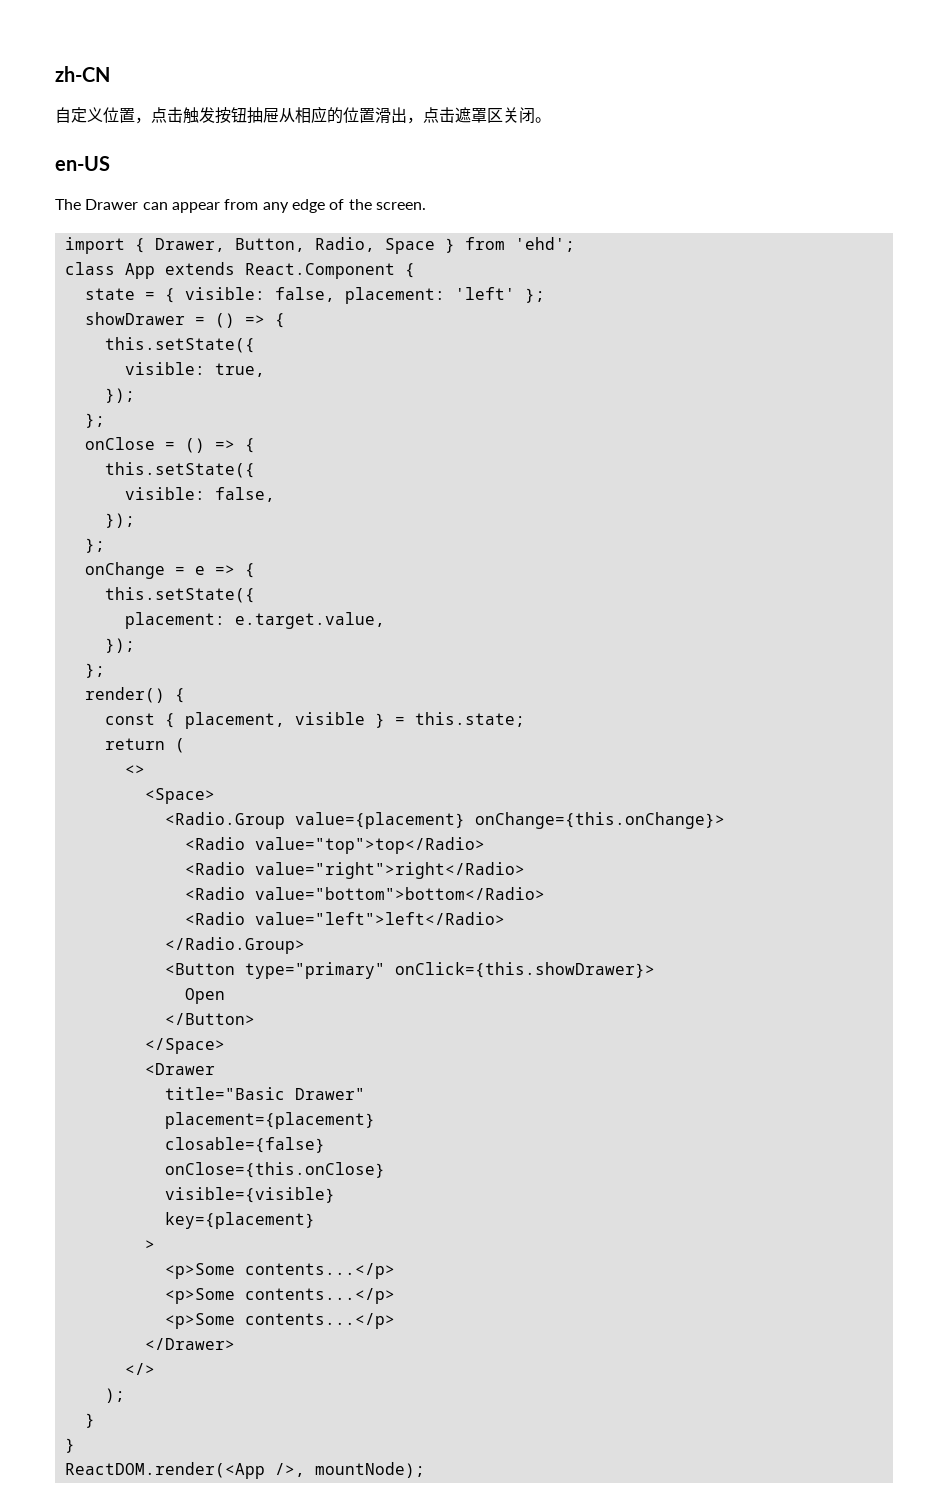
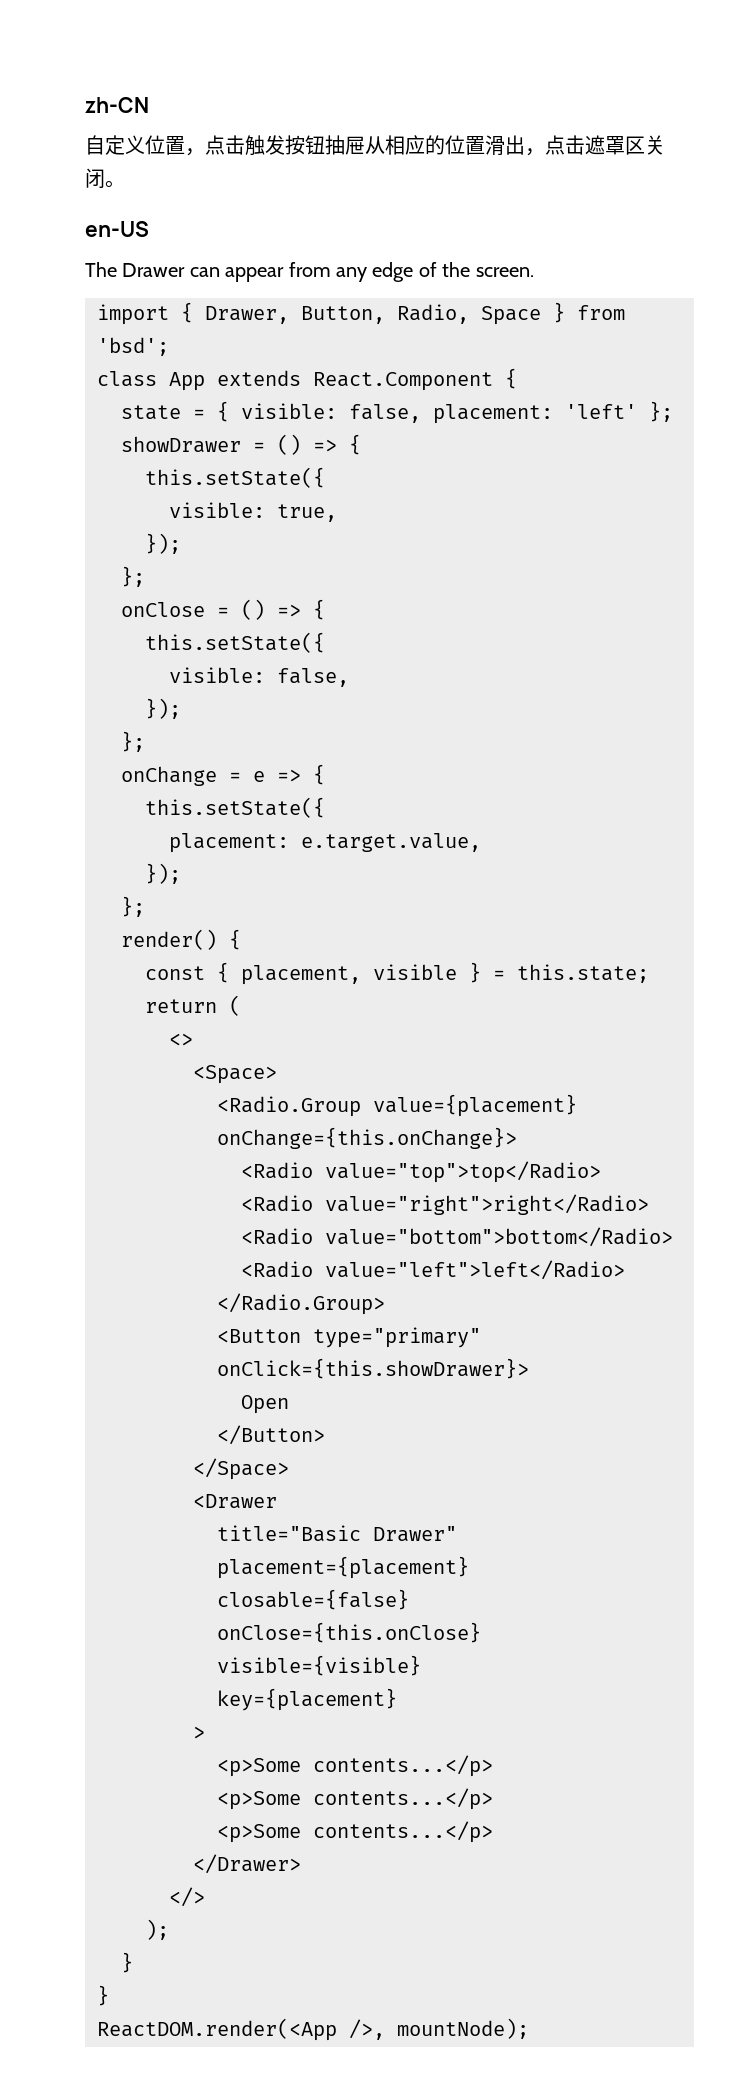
[514,237,575,252] 'ehd'; -> [97,337,169,356] 'bsd';

